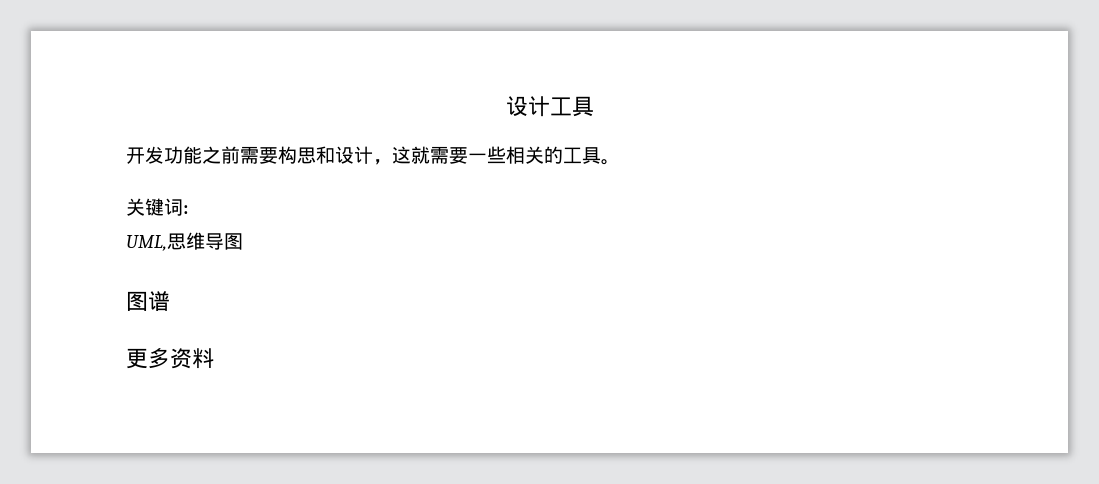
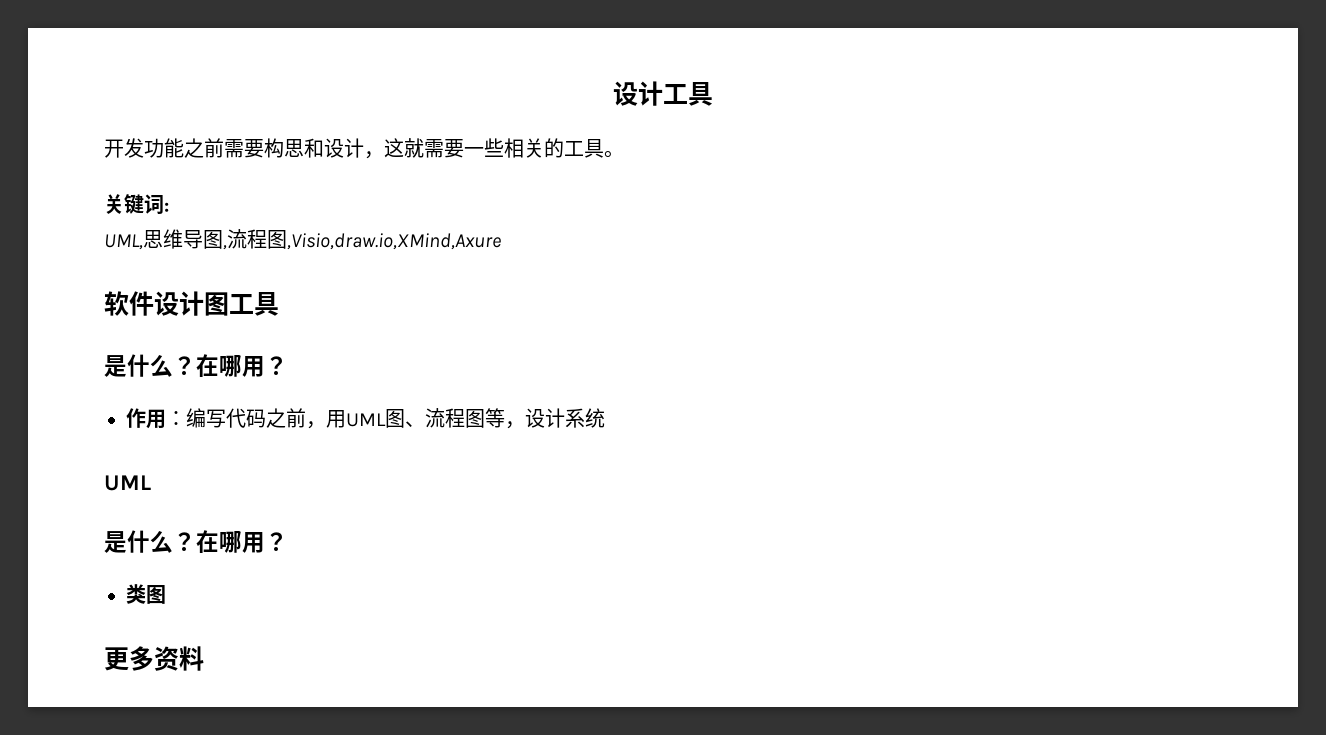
[126,291,170,311] // 图谱 -> [223,229,501,250] [104,291,279,316] [104,354,288,377] [126,408,605,429] [104,475,151,491] [104,530,288,553] [126,584,166,604] ,流程图,Visio,draw.io,XMind,Axure // 软件设计图工具 // 是什么？在哪用？ // 作用：编写代码之前，用UML图、流程图等，设计系统 // UML // 是什么？在哪用？ // 类图

